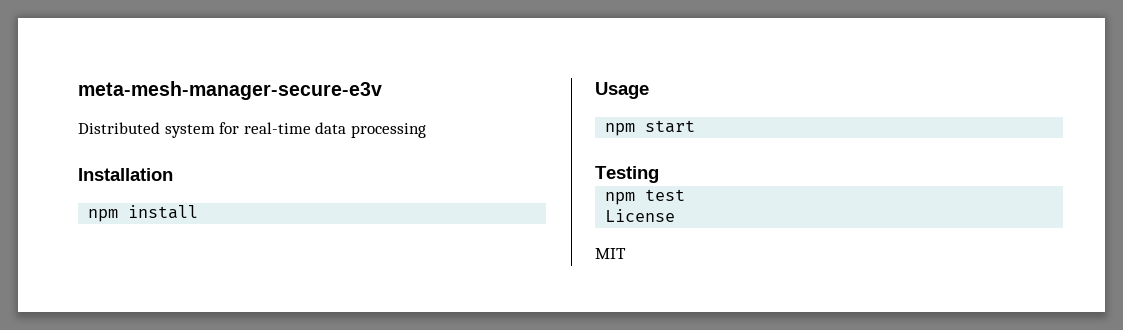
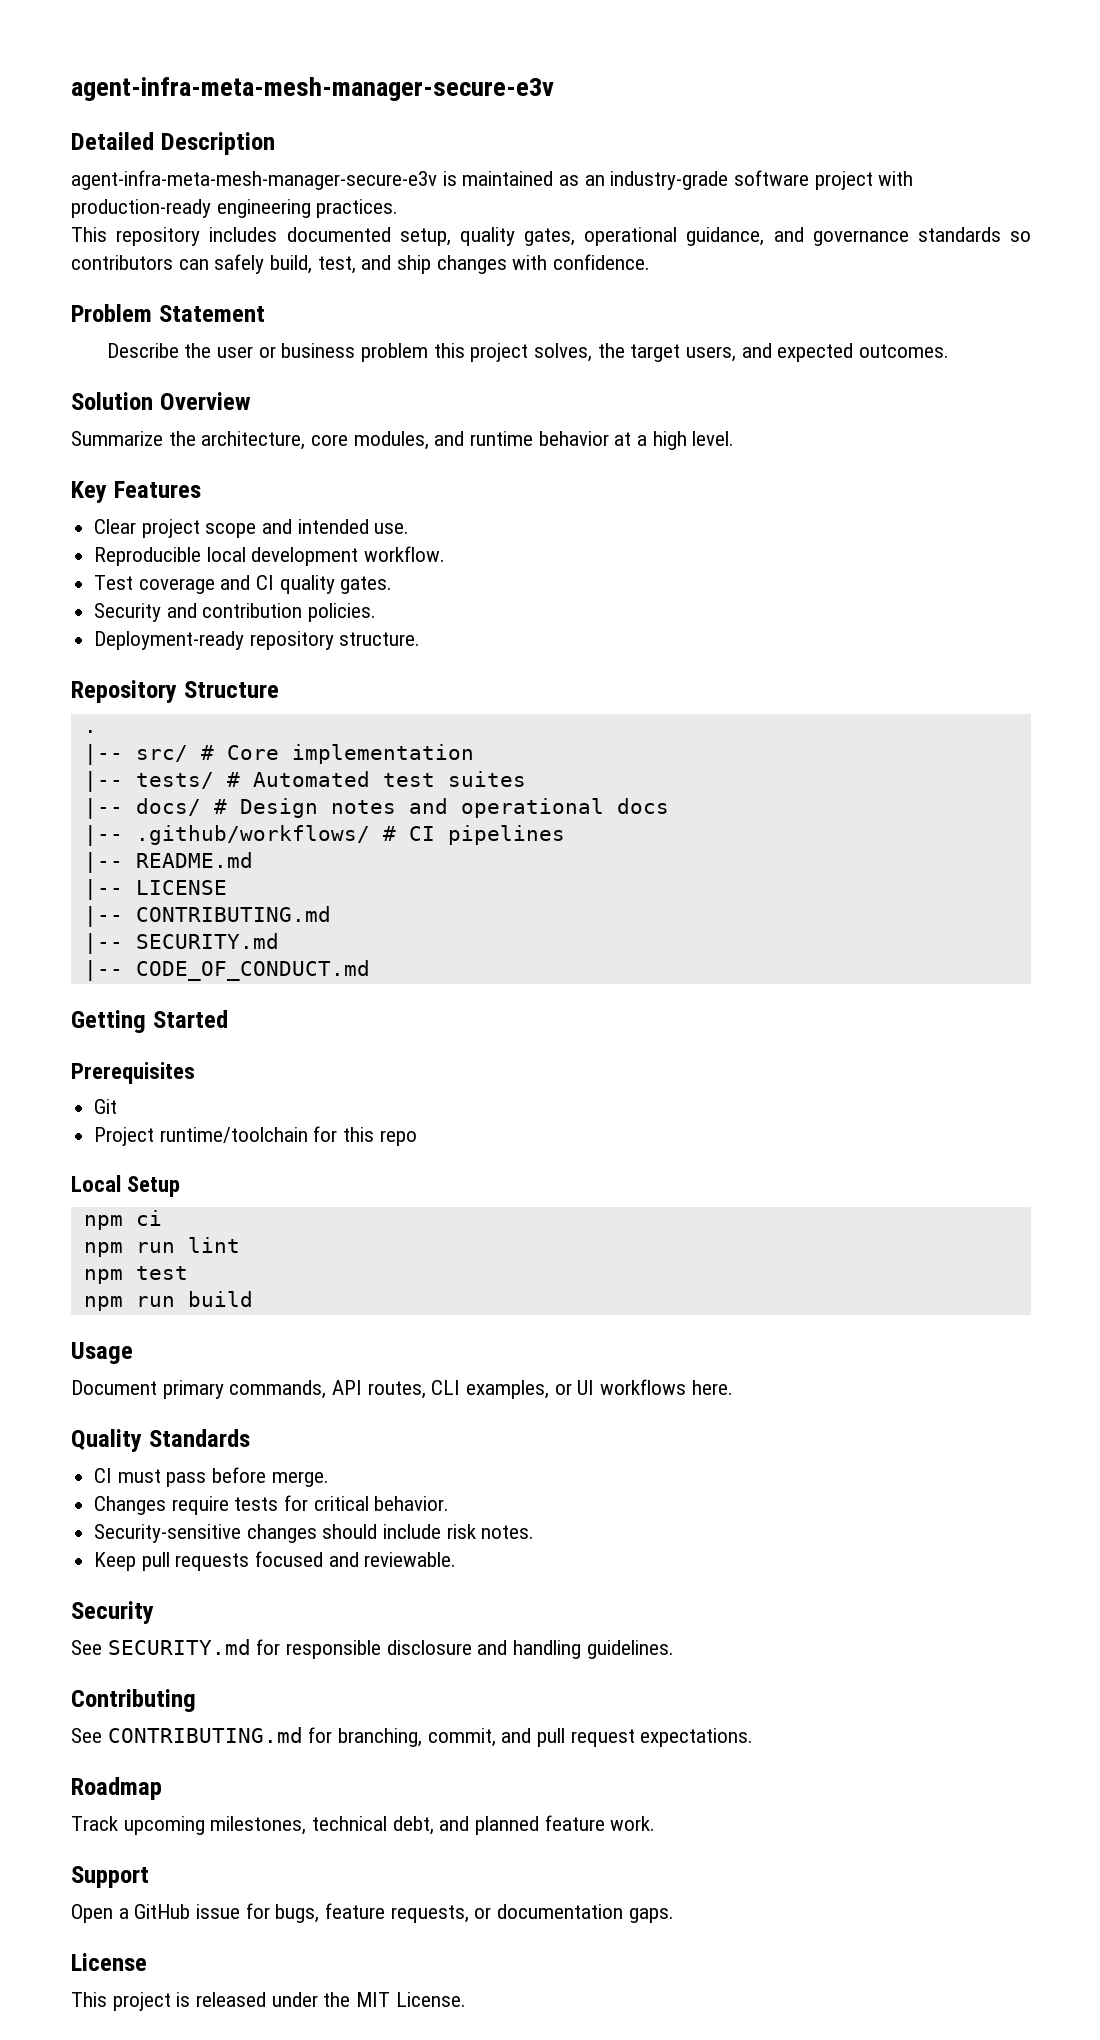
[78,81,382,100] [78,122,426,138] [78,168,173,181] [88,205,199,222] [595,82,649,99] [605,120,696,136] [595,166,659,183] meta-mesh-manager-secure-e3v // Distributed system for real-time data processing // Installation // npm install // Usage // npm start // Testing -> [71,77,554,101] [71,132,275,155] [71,170,914,190] [71,199,399,218] [71,227,1031,246] [71,254,651,274] [71,304,265,322] [106,343,950,362] [71,392,251,410] [71,431,735,450] [71,481,201,503] [94,519,410,538] [94,546,446,566] [94,575,393,594] [94,603,377,622] [94,631,421,650] [71,680,279,703] [83,730,97,733] [83,744,474,765] [83,771,526,792] [83,798,669,819] [83,825,565,846] [83,852,253,873] [83,879,227,900] [83,906,331,927] [83,933,279,954] [83,960,370,981] [71,1010,228,1033] [71,1062,195,1084] [94,1099,118,1114] [94,1126,417,1146] [71,1175,181,1197] [83,1210,162,1230] [83,1237,240,1257] agent-infra-meta-mesh-manager-secure-e3v // Detailed Description // agent-infra-meta-mesh-manager-secure-e3v is maintained as an industry-grade software project with production-ready engineering practices. // This repository includes documented setup, quality gates, operational guidance, and governance standards so contributors can safely build, test, and ship changes with confidence. // Problem Statement // Describe the user or business problem this project solves, the target users, and expected outcomes. // Solution Overview // Summarize the architecture, core modules, and runtime behavior at a high level. // Key Features // Clear project scope and intended use. // Reproducible local development workflow. // Test coverage and CI quality gates. // Security and contribution policies. // Deployment-ready repository structure. // Repository Structure // . // |-- src/ # Core implementation // |-- tests/ # Automated test suites // |-- docs/ # Design notes and operational docs // |-- .github/workflows/ # CI pipelines // |-- README.md // |-- LICENSE // |-- CONTRIBUTING.md // |-- SECURITY.md // |-- CODE_OF_CONDUCT.md // Getting Started // Prerequisites // Git // Project runtime/toolchain for this repo // Local Setup // npm ci // npm run lint
[605,209,676,222] [595,248,626,259] License // MIT -> [83,1291,253,1311] [71,1342,133,1364] [71,1379,733,1399] [71,1429,250,1452] [94,1467,329,1487] [94,1495,450,1515] [94,1524,535,1543] [94,1551,457,1571] [71,1601,154,1624] [71,1639,674,1659] [71,1689,196,1712] [71,1727,754,1747] [71,1777,162,1800] [71,1815,656,1835] [71,1866,149,1888] [71,1903,674,1923] [71,1953,147,1971] [71,1992,466,2011] npm run build // Usage // Document primary commands, API routes, CLI examples, or UI workflows here. // Quality Standards // CI must pass before merge. // Changes require tests for critical behavior. // Security-sensitive changes should include risk notes. // Keep pull requests focused and reviewable. // Security // See SECURITY.md for responsible disclosure and handling guidelines. // Contributing // See CONTRIBUTING.md for branching, commit, and pull request expectations. // Roadmap // Track upcoming milestones, technical debt, and planned feature work. // Support // Open a GitHub issue for bugs, feature requests, or documentation gaps. // License // This project is released under the MIT License.

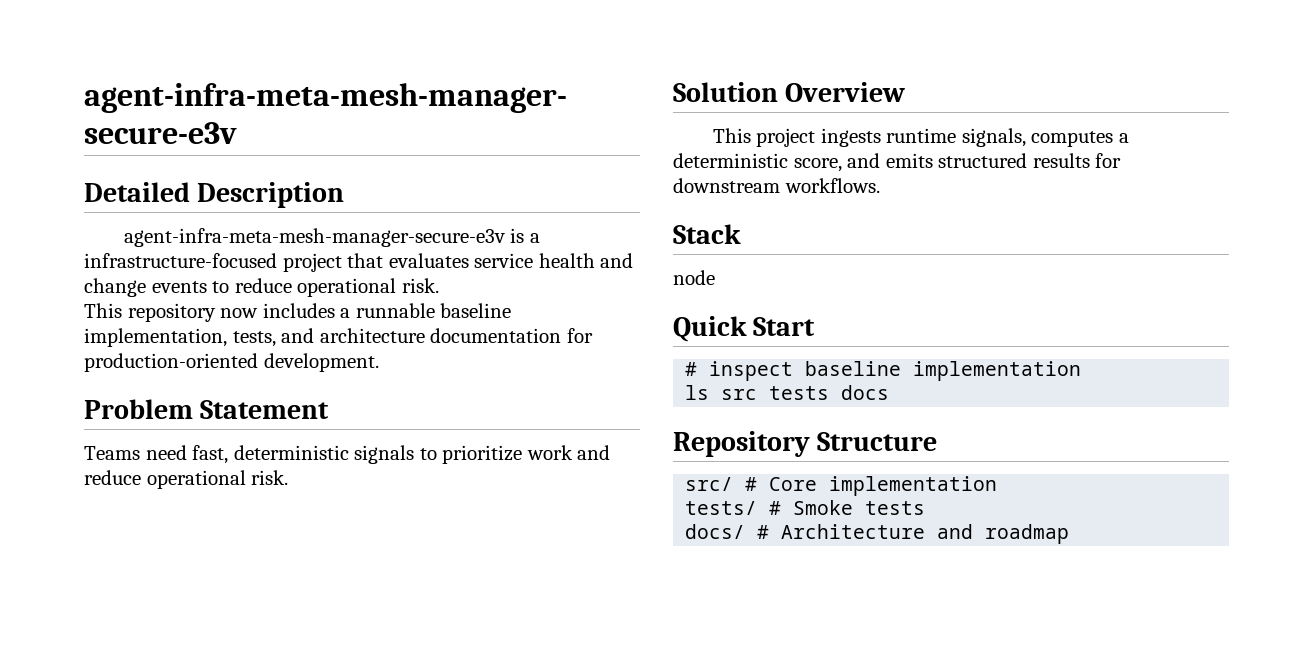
[462,170,914,190] [71,199,399,218] [71,227,1031,246] [71,254,651,274] [71,304,265,322] [106,343,950,362] [71,392,251,410] [71,431,735,450] [71,481,201,503] [94,519,410,538] [94,546,446,566] [94,575,393,594] [94,603,377,622] [94,631,421,650] maintained as an industry-grade software project with production-ready engineering practices. // This repository includes documented setup, quality gates, operational guidance, and governance standards so contributors can safely build, test, and ship changes with confidence. // Problem Statement // Describe the user or business problem this project solves, the target users, and expected outcomes. // Solution Overview // Summarize the architecture, core modules, and runtime behavior at a high level. // Key Features // Clear project scope and intended use. // Reproducible local development workflow. // Test coverage and CI quality gates. // Security and contribution policies. // Deployment-ready repository structure. -> [529,233,540,243] [84,253,634,272] [84,278,439,297] [84,303,512,322] [84,328,593,347] [84,353,379,372] [84,399,330,419] [84,445,611,464] [84,470,289,489] [673,82,906,102] [712,128,1129,147] [673,153,1122,172] [673,178,880,193] [673,224,741,244] [673,270,715,285] [673,316,816,342] [685,361,1082,381] [685,385,890,400] a infrastructure-focused project that evaluates service health and change events to reduce operational risk. // This repository now includes a runnable baseline implementation, tests, and architecture documentation for production-oriented development. // Problem Statement // Teams need fast, deterministic signals to prioritize work and reduce operational risk. // Solution Overview // This project ingests runtime signals, computes a deterministic score, and emits structured results for downstream workflows. // Stack // node // Quick Start // # inspect baseline implementation // ls src tests docs
[83,730,97,733] [83,744,123,765] . // |-- -> (938, 441) none
[83,771,123,792] |-- -> (998, 486) none
[252,771,526,787] [83,798,669,819] [83,825,565,846] [83,852,253,873] [83,879,227,900] [83,906,331,927] [83,933,279,954] [83,960,370,981] [71,1010,228,1033] [71,1062,195,1084] [94,1099,118,1114] [94,1126,417,1146] [71,1175,181,1197] [83,1210,162,1230] [83,1237,240,1257] [83,1266,188,1284] [83,1291,253,1311] [71,1342,133,1364] [71,1379,733,1399] [71,1429,250,1452] [94,1467,329,1487] [94,1495,450,1515] [94,1524,535,1543] [94,1551,457,1571] [71,1601,154,1624] [71,1639,674,1659] [71,1689,196,1712] [71,1727,754,1747] [71,1777,162,1800] [71,1815,656,1835] [71,1866,149,1888] [71,1903,674,1923] [71,1953,147,1971] [71,1992,466,2011] Automated test suites // |-- docs/ # Design notes and operational docs // |-- .github/workflows/ # CI pipelines // |-- README.md // |-- LICENSE // |-- CONTRIBUTING.md // |-- SECURITY.md // |-- CODE_OF_CONDUCT.md // Getting Started // Prerequisites // Git // Project runtime/toolchain for this repo // Local Setup // npm ci // npm run lint // npm test // npm run build // Usage // Document primary commands, API routes, CLI examples, or UI workflows here. // Quality Standards // CI must pass before merge. // Changes require tests for critical behavior. // Security-sensitive changes should include risk notes. // Keep pull requests focused and reviewable. // Security // See SECURITY.md for responsible disclosure and handling guidelines. // Contributing // See CONTRIBUTING.md for branching, commit, and pull request expectations. // Roadmap // Track upcoming milestones, technical debt, and planned feature work. // Support // Open a GitHub issue for bugs, feature requests, or documentation gaps. // License // This project is released under the MIT License. -> [793,500,926,515] [685,524,1070,544] Smoke tests // docs/ # Architecture and roadmap

